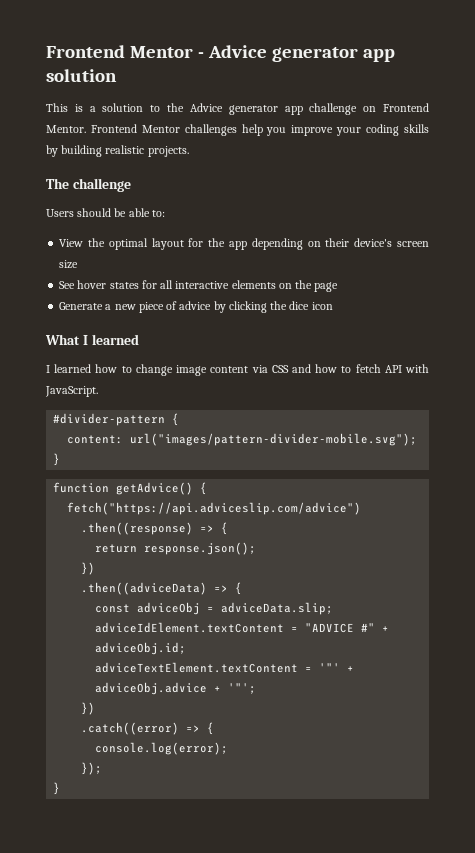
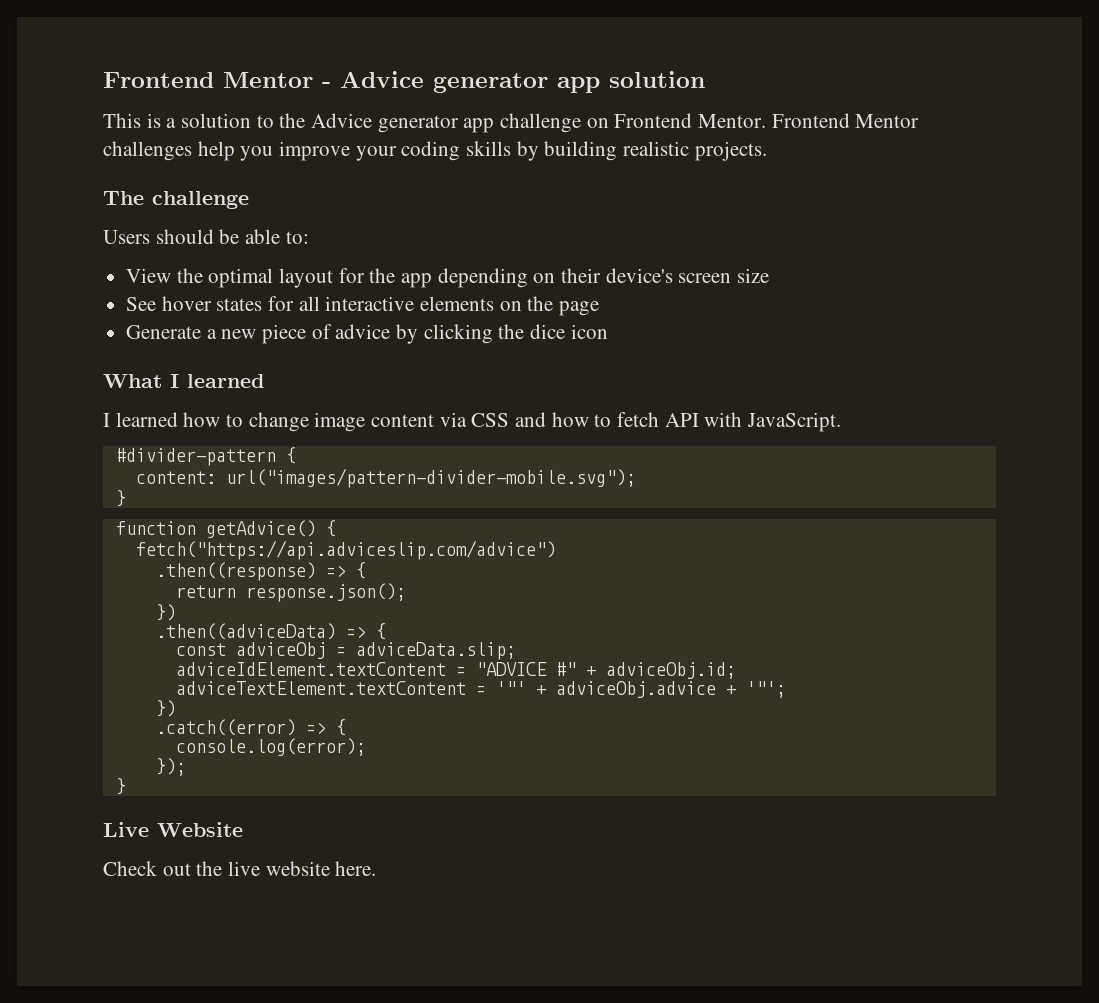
(61, 788) none -> [103,822,243,837] [103,861,377,876] // Live Website // Check out the live website here.

